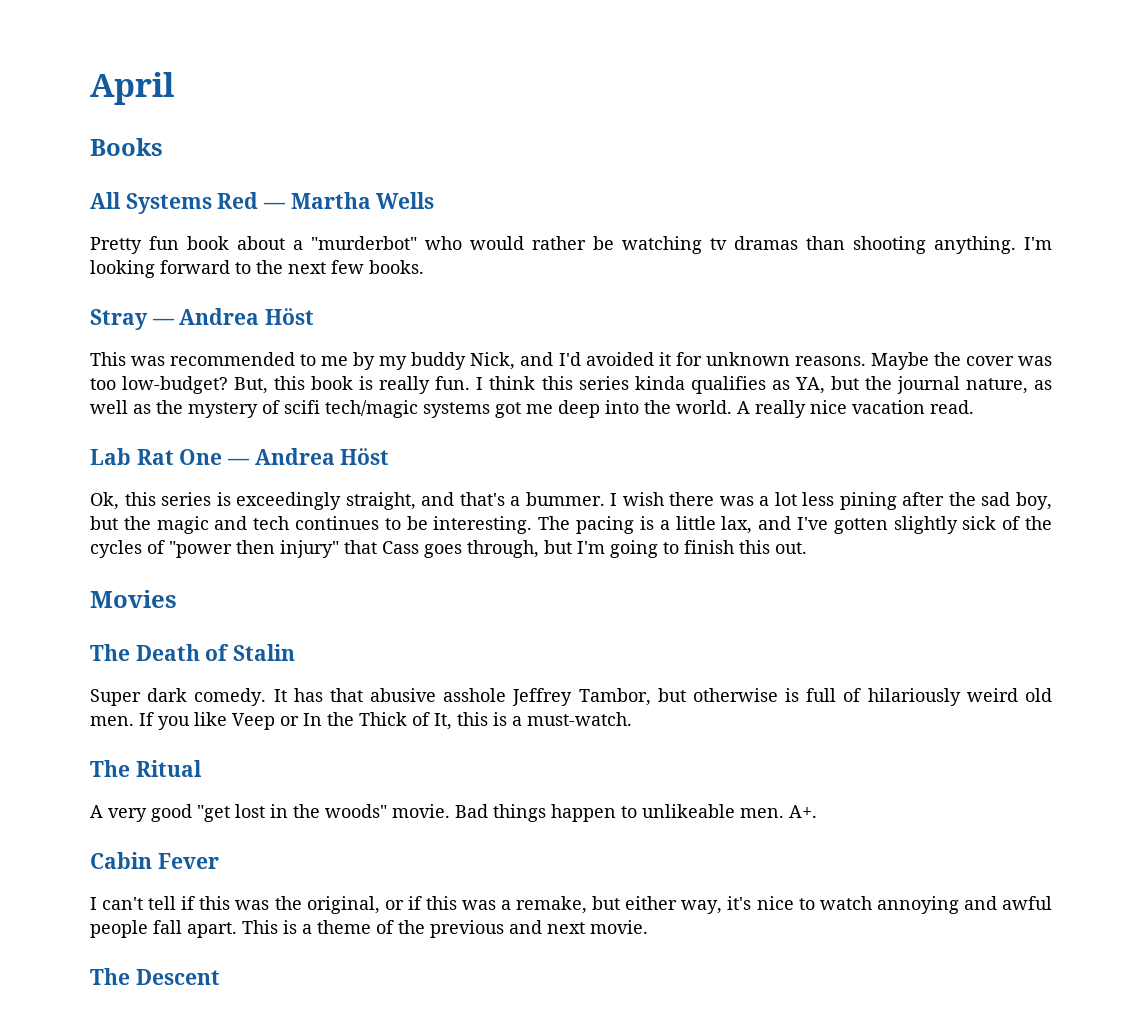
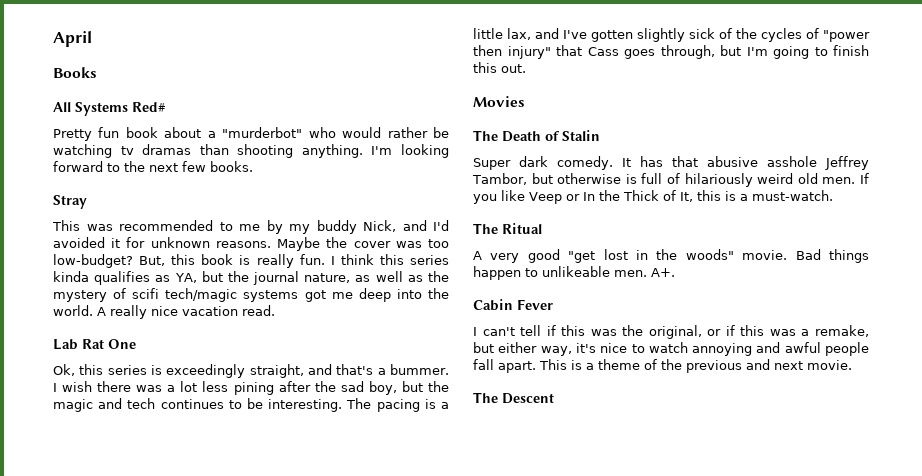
[217,192,435,209] Red — Martha Wells -> [132,102,166,112] Red#
[151,308,315,325] — Andrea Höst -> (87, 202) none
[227,448,390,465] — Andrea Höst -> (136, 344) none

